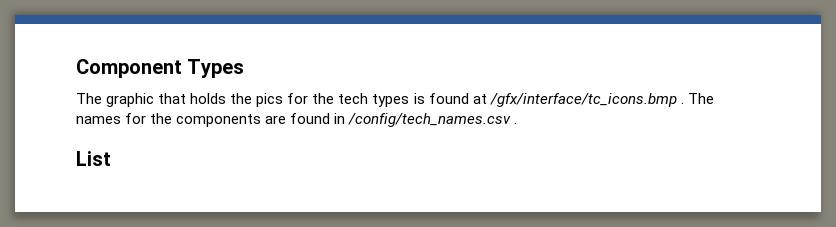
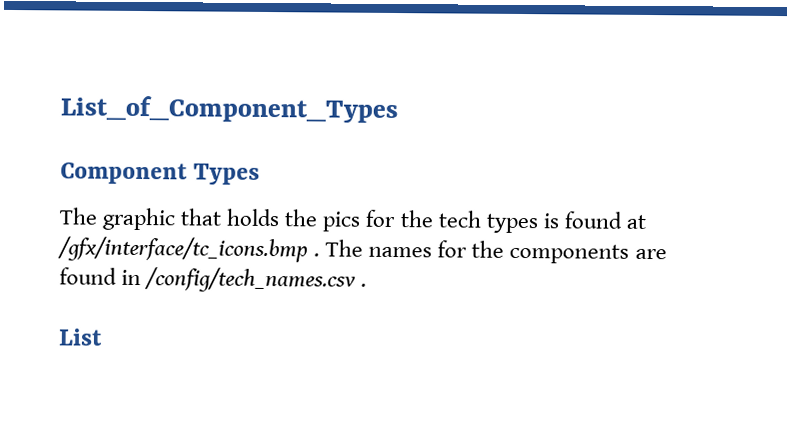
(76, 68) none -> [60,95,398,124] List_of_Component_Types //

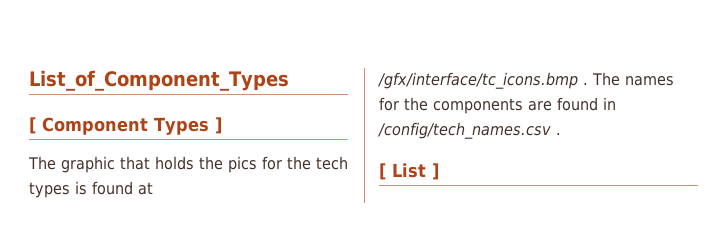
(398, 109) none -> [29,117,36,134] [
(261, 174) none -> [214,117,222,134] ]
[58,328,103,346] List -> [379,163,439,180] [ List ]

